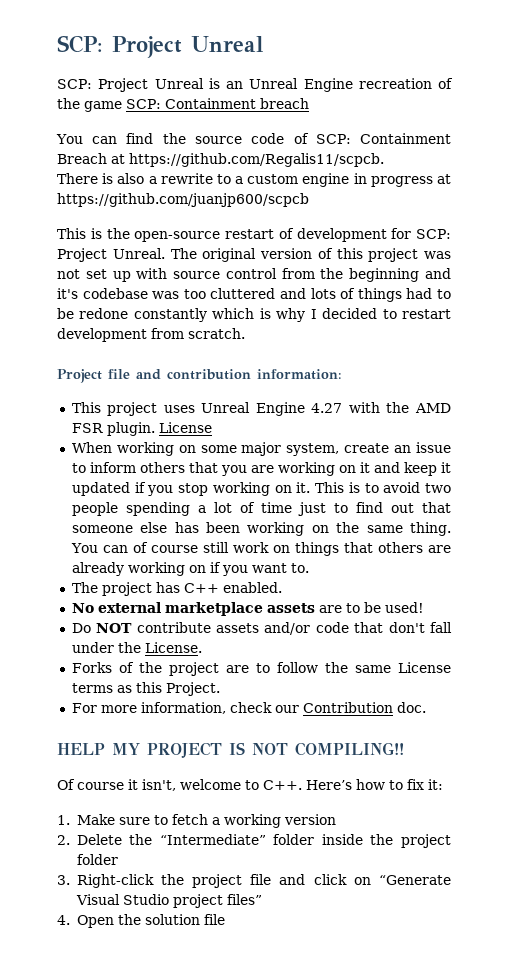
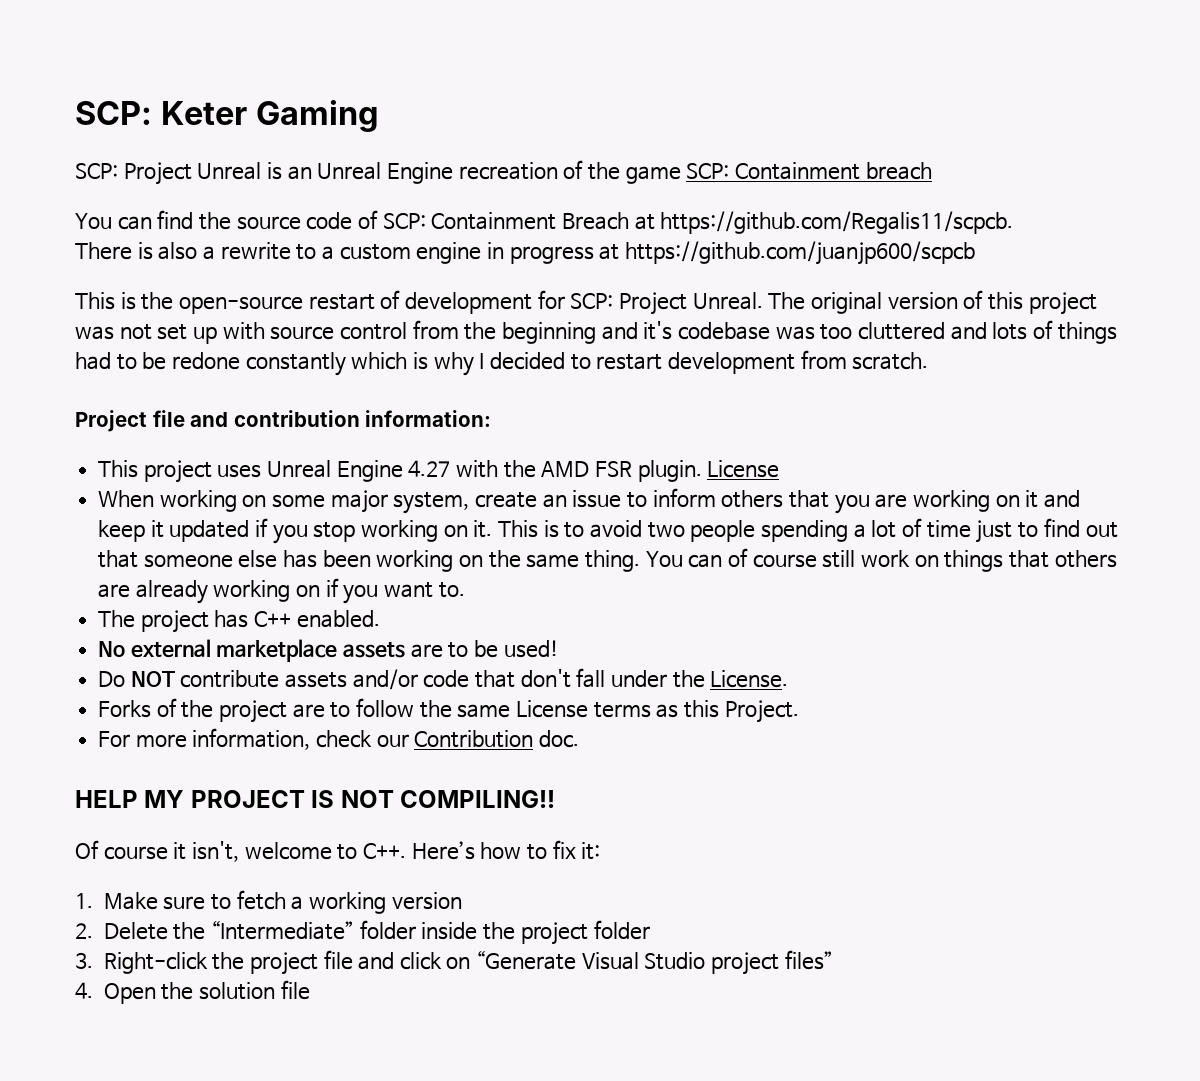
[57,35,263,58] SCP: Project Unreal -> [75,100,379,132] SCP: Keter Gaming

